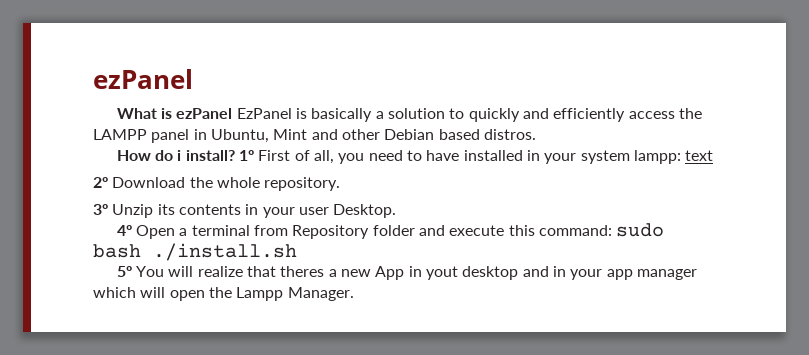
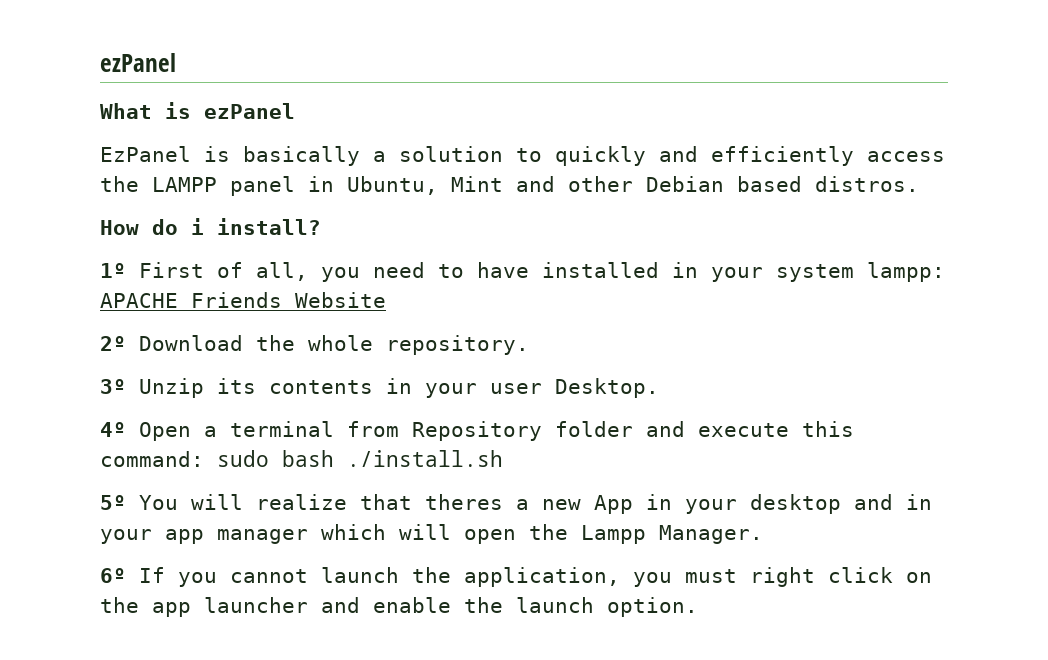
(233, 113) none -> (295, 111) //
(235, 155) none -> (321, 226) //
[685,150,714,161] text -> [100,292,386,308] APACHE Friends Website
[426,266,459,280] yout -> [685,499,737,514] your
(354, 294) none -> [100,567,932,587] [100,597,698,617] // 6º If you cannot launch the application, you must right click on the app launcher and enable the launch option.

